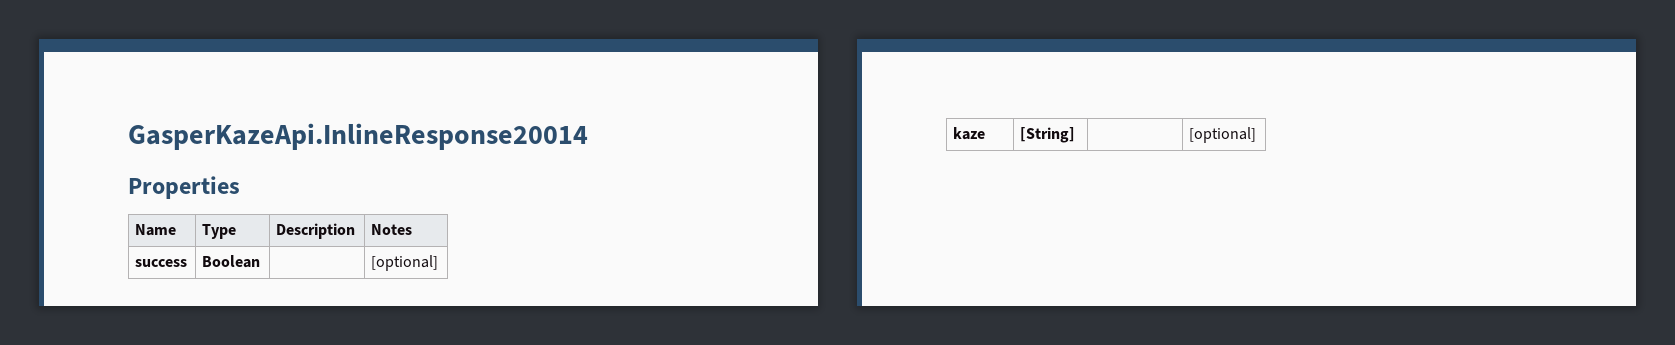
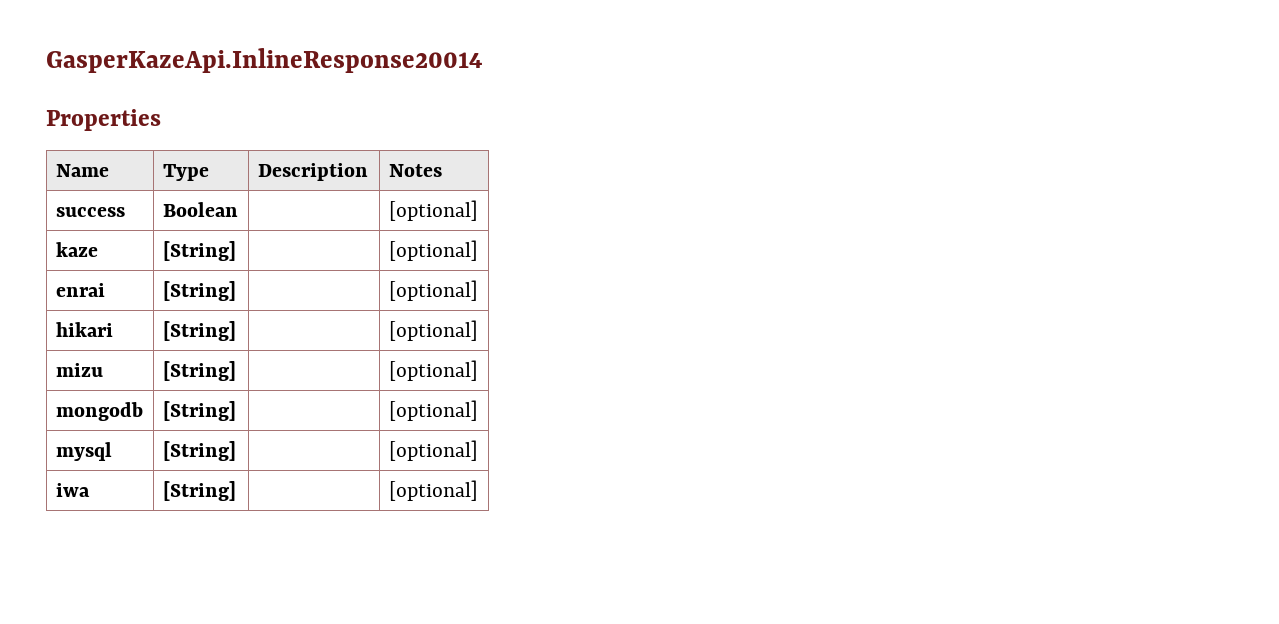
(1257, 135) none -> [55,283,105,297] [162,281,236,301] [388,280,478,301] [55,322,113,337] [162,321,236,341] [388,320,478,341] [55,363,103,377] [162,361,236,381] [388,360,478,381] [55,402,143,421] [162,401,236,421] [388,400,478,421] [55,442,112,461] [162,441,236,461] [388,440,478,461] [55,483,90,497] [162,481,236,501] [388,480,478,501] // enrai | [String] | | [optional] // hikari | [String] | | [optional] // mizu | [String] | | [optional] // mongodb | [String] | | [optional] // mysql | [String] | | [optional] // iwa | [String] | | [optional]

